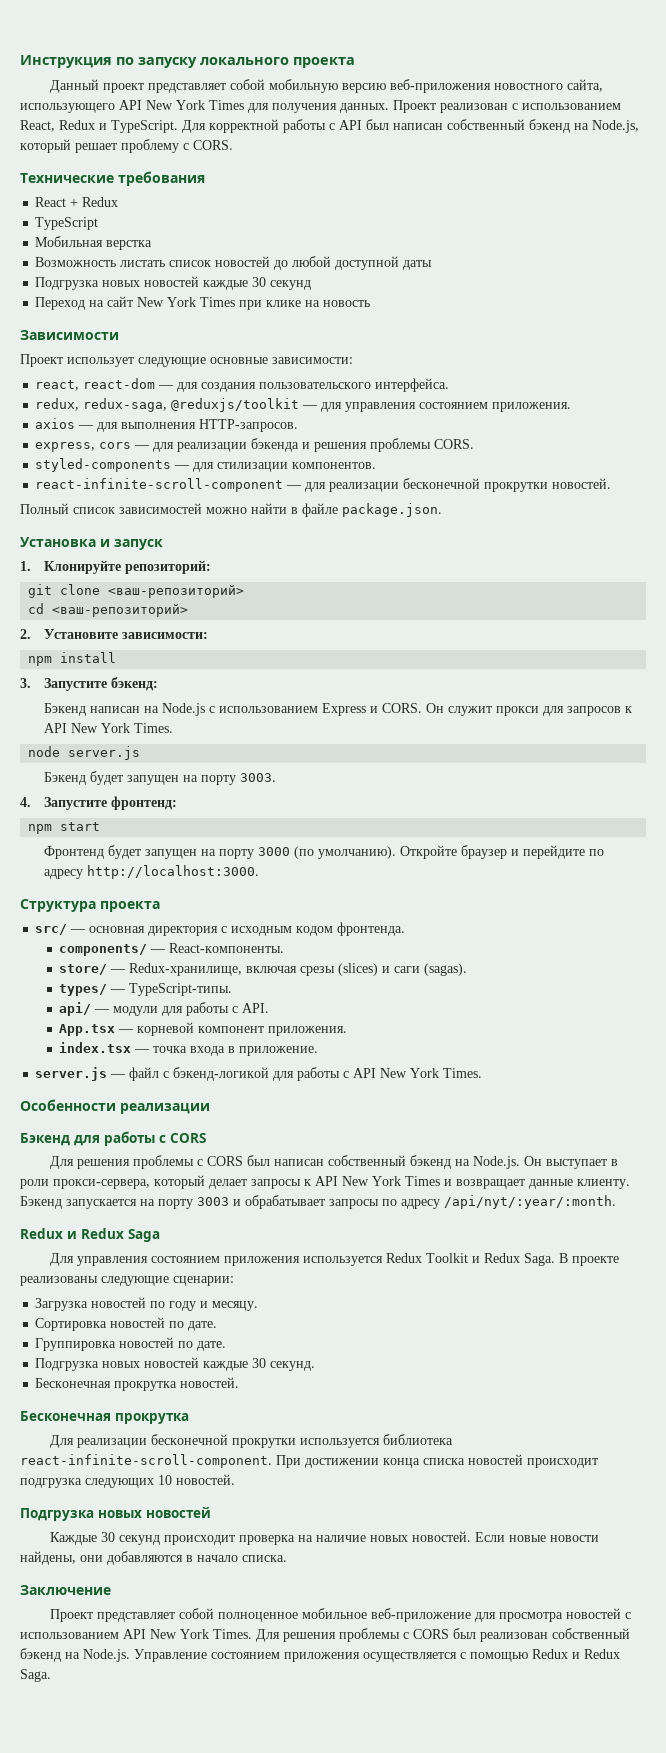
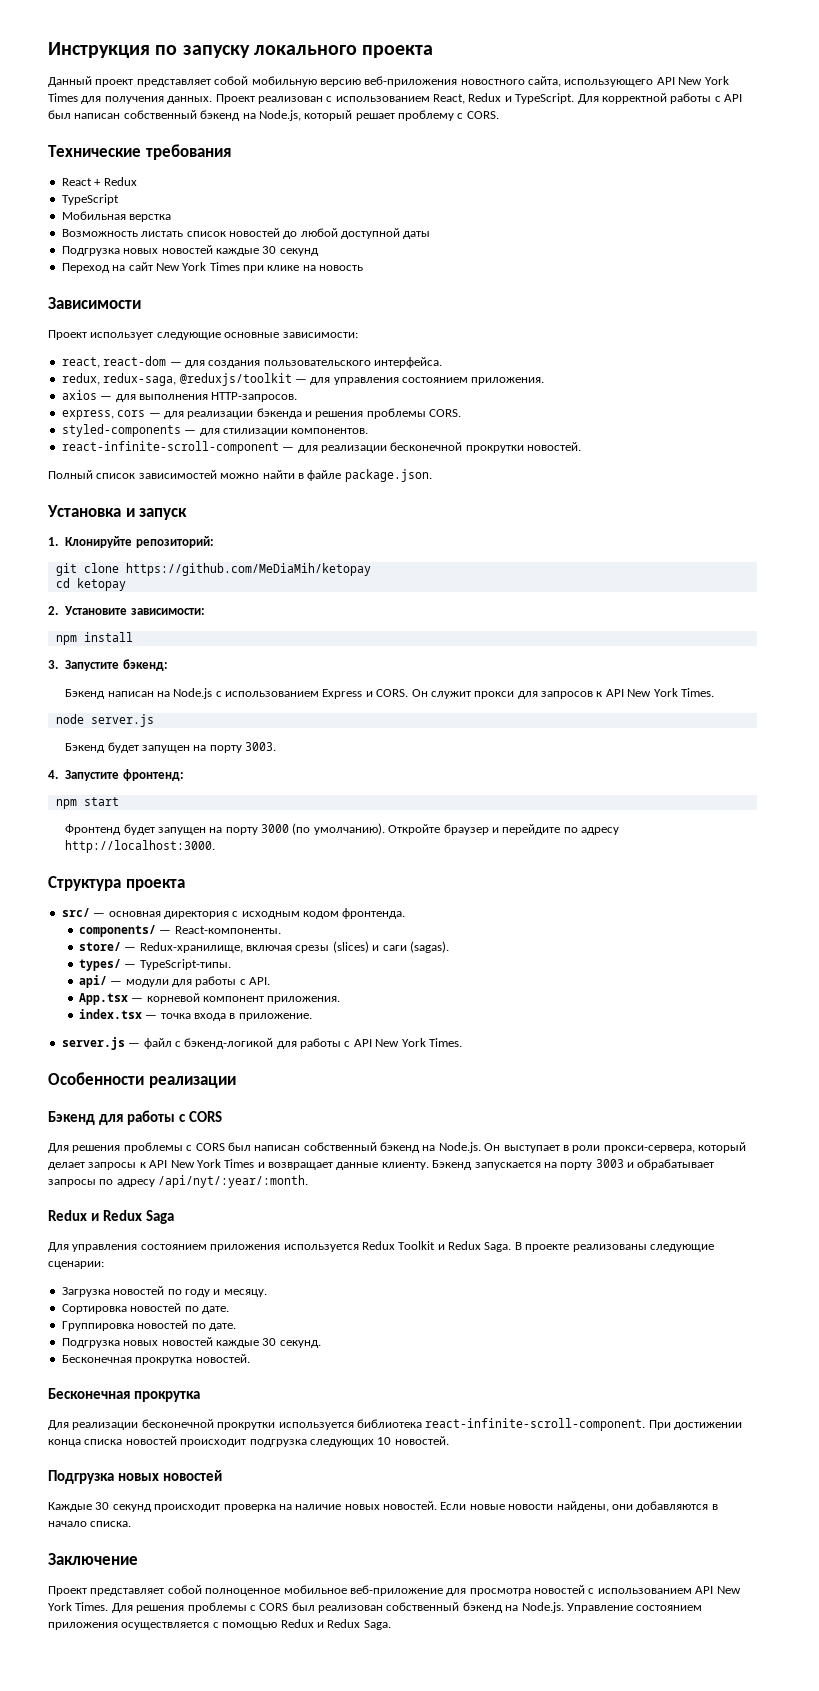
[108,585,245,598] <ваш-репозиторий> -> [125,563,371,576] https://github.com/MeDiaMih/ketopay
[52,604,189,617] <ваш-репозиторий> -> [76,578,126,591] ketopay

